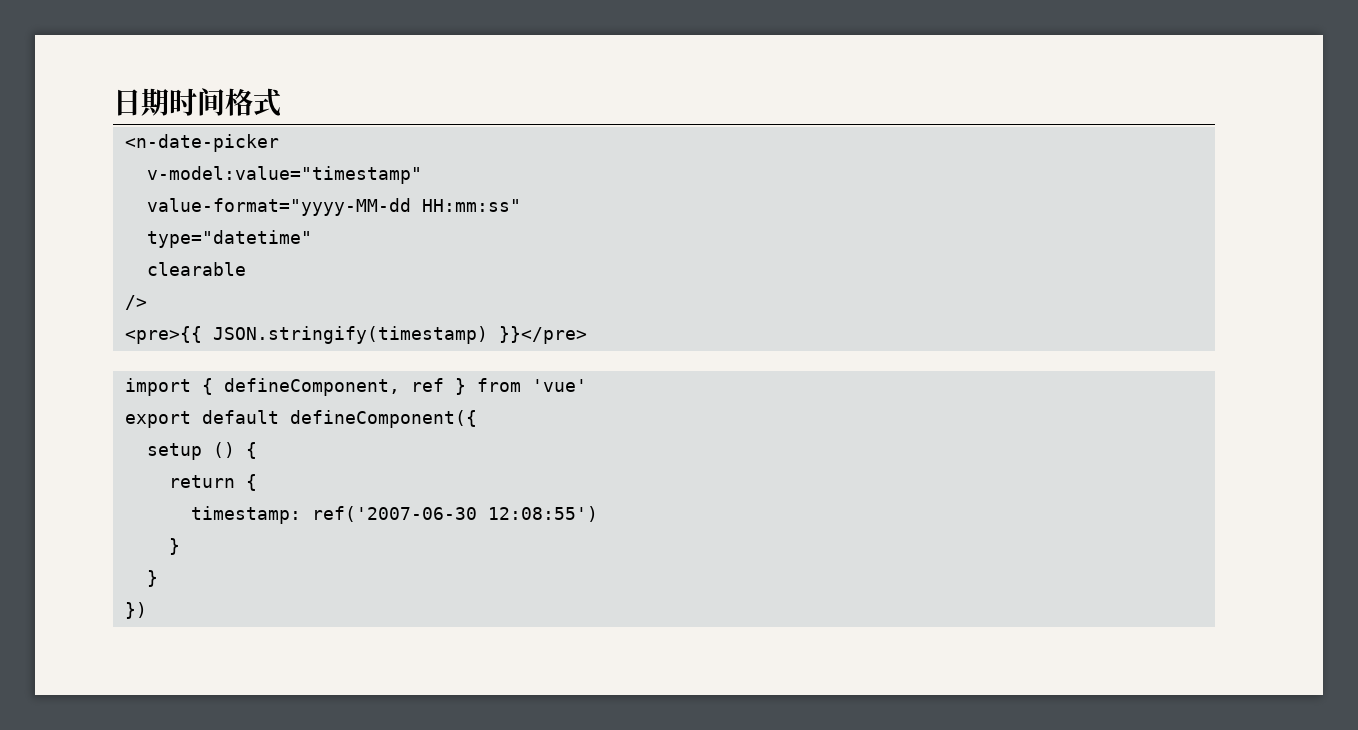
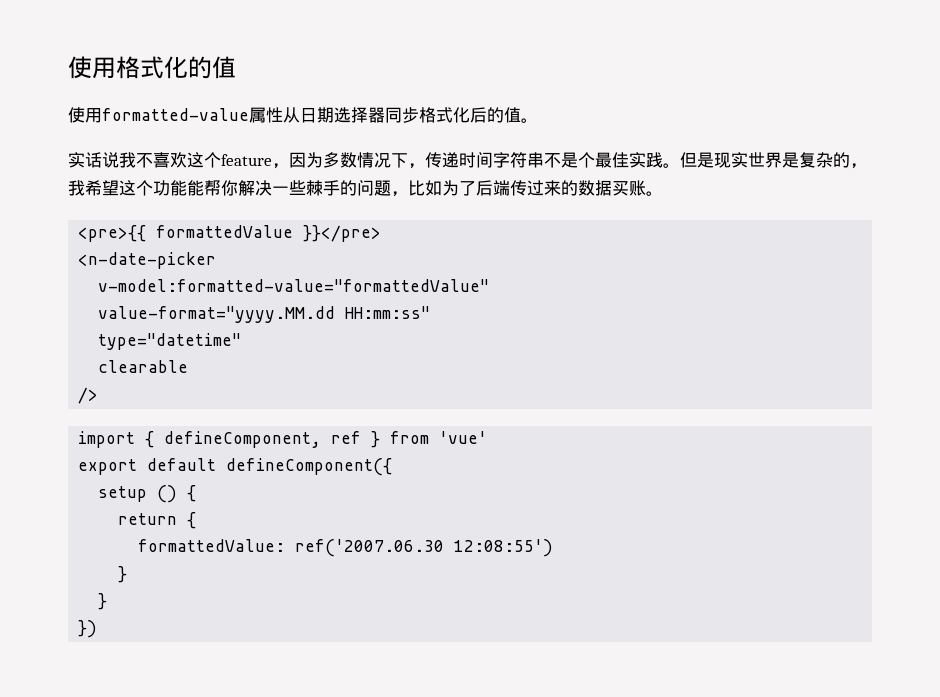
[113,88,281,117] 日期时间格式 -> [68,56,236,79] [68,107,538,123] [68,152,867,169] [68,180,663,197] [78,225,382,242] 使用格式化的值 // 使用formatted-value属性从日期选择器同步格式化后的值。 // 实话说我不喜欢这个feature，因为多数情况下，传递时间字符串不是个最佳实践。但是现实世界是复杂的，我希望这个功能能帮你解决一些棘手的问题，比如为了后端传过来的数据买账。 // <pre>{{ formattedValue }}</pre>
[147,166,422,184] [147,198,411,216] v-model:value="timestamp" // value-format="yyyy-MM-dd -> [98,279,490,292] [98,306,336,323] v-model:formatted-value="formattedValue" // value-format="yyyy.MM.dd
[125,326,587,344] // <pre>{{ JSON.stringify(timestamp) }}</pre> -> (99, 395) none
[191,506,477,524] timestamp: ref('2007-06-30 -> [138,539,445,557] formattedValue: ref('2007.06.30

